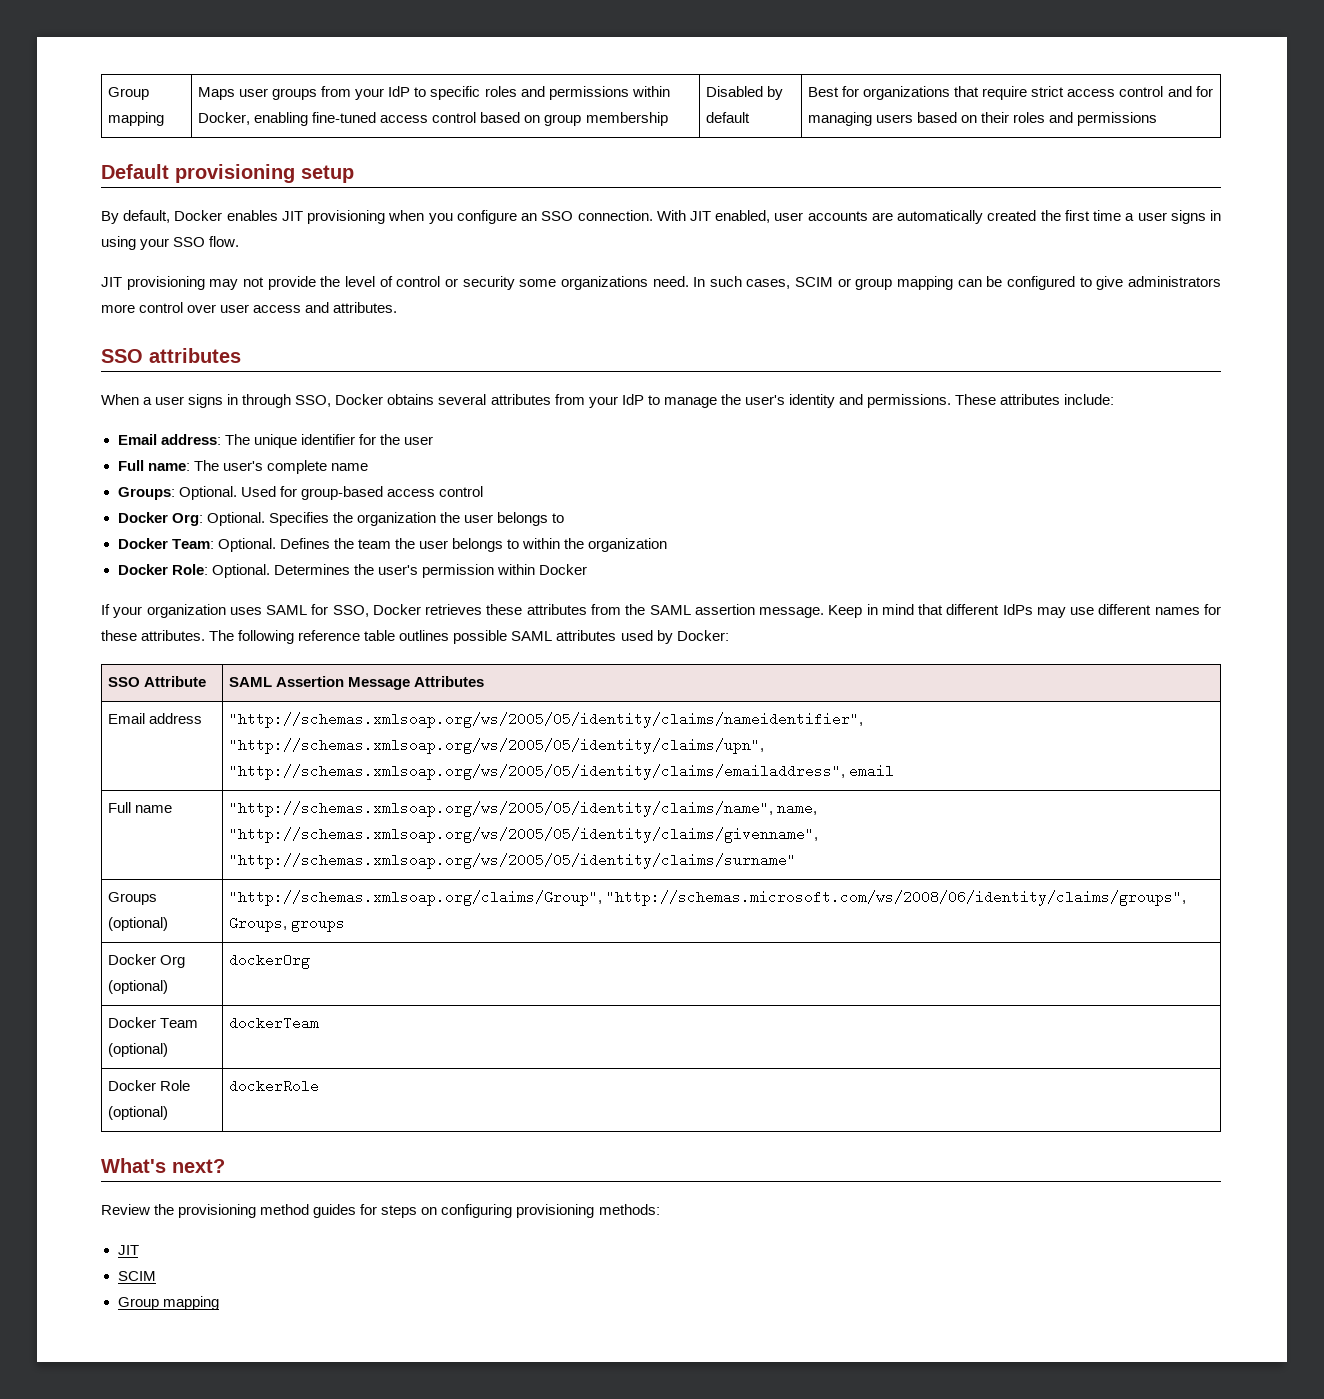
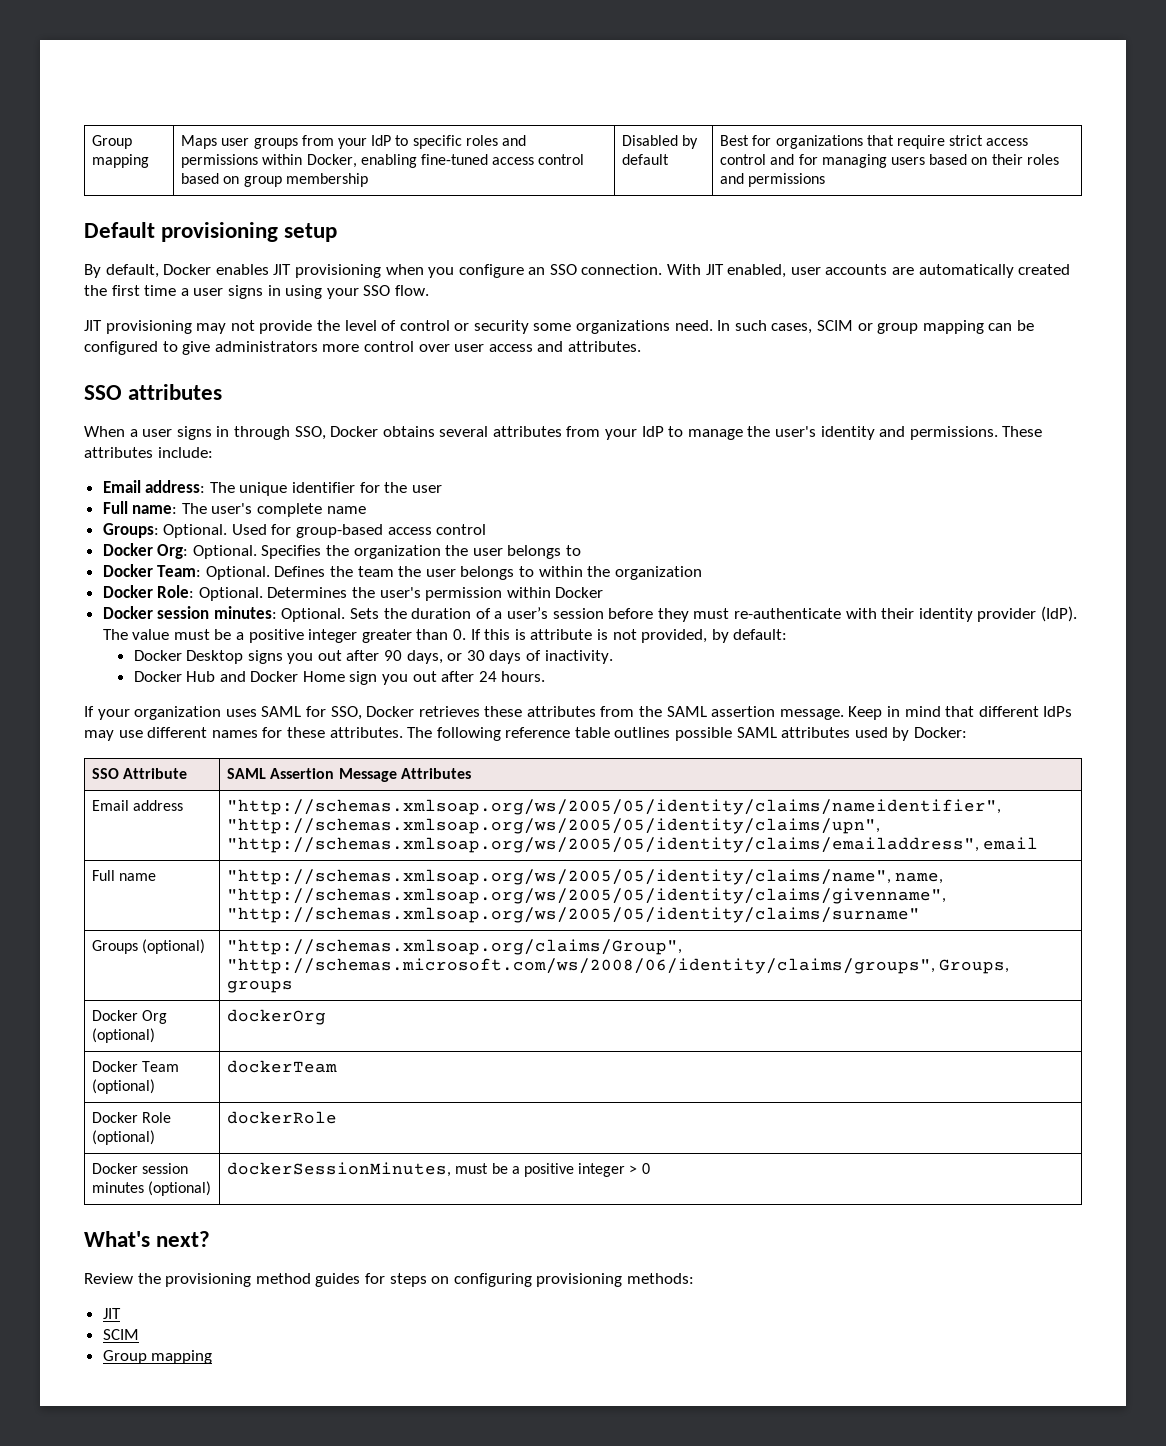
(587, 569) none -> [102,606,1077,622] [102,629,788,643] [133,650,613,664] [133,671,546,685] // Docker session minutes: Optional. Sets the duration of a user’s session before they must re-authenticate with their identity provider (IdP). The value must be a positive integer greater than 0. If this is attribute is not provided, by default: // Docker Desktop signs you out after 90 days, or 30 days of inactivity. // Docker Hub and Docker Home sign you out after 24 hours.
(320, 1086) none -> [92,1163,189,1174] [92,1181,212,1196] [227,1162,650,1177] // Docker session minutes (optional) | dockerSessionMinutes, must be a positive integer > 0

